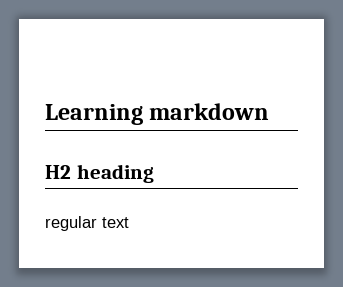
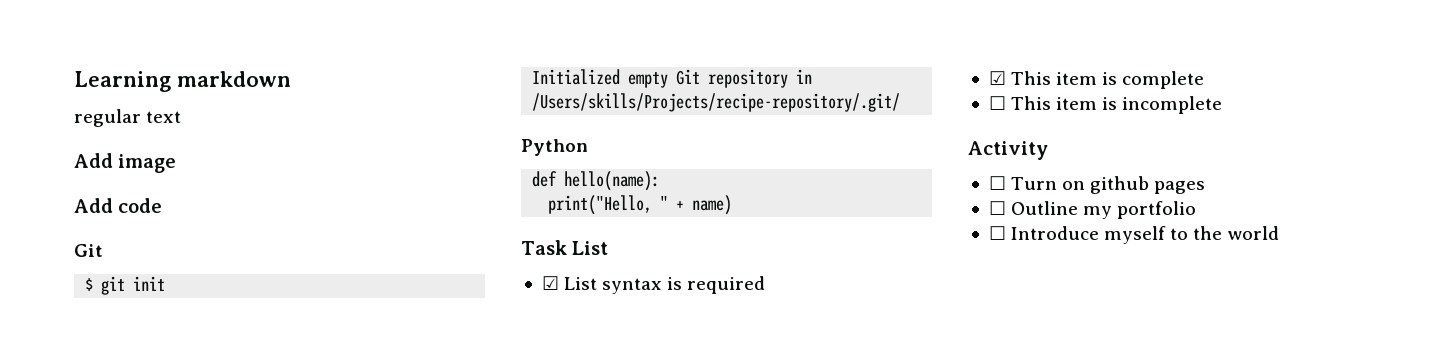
[45,164,154,183] // H2 heading -> (291, 79) none
(129, 222) none -> [74,153,177,173] [74,198,163,213] [74,244,103,257] [85,276,166,295] [532,69,813,88] [532,93,901,112] [521,139,588,156] [532,171,661,191] [548,195,733,215] [521,240,609,255] [541,276,766,294] [988,71,1205,89] [988,96,1223,114] [968,141,1048,160] [988,176,1206,194] [988,201,1197,219] [988,226,1279,244] // Add image // Add code // Git // $ git init // Initialized empty Git repository in /Users/skills/Projects/recipe-repository/.git/ // Python // def hello(name): // print("Hello, " + name) // Task List // ☑ List syntax is required // ☑ This item is complete // ☐ This item is incomplete // Activity // ☐ Turn on github pages // ☐ Outline my portfolio // ☐ Introduce myself to the world

